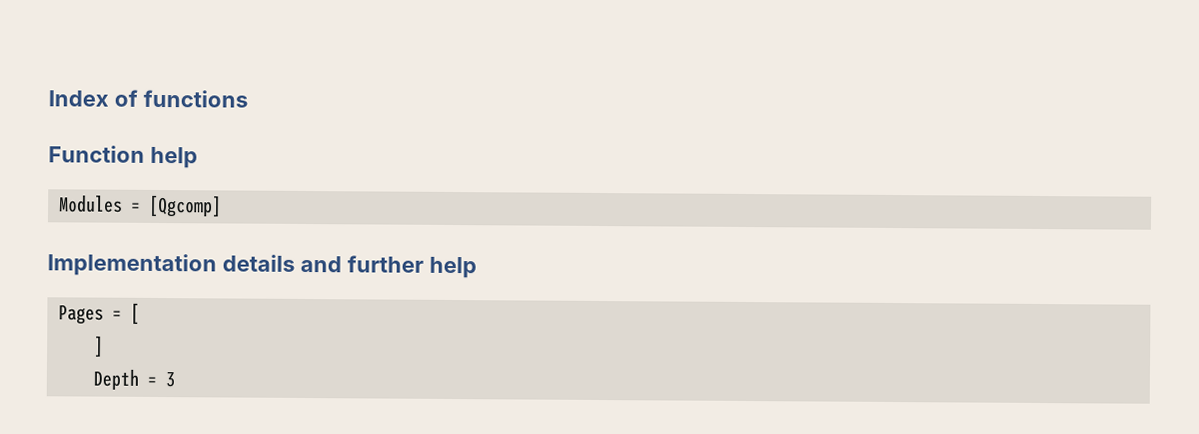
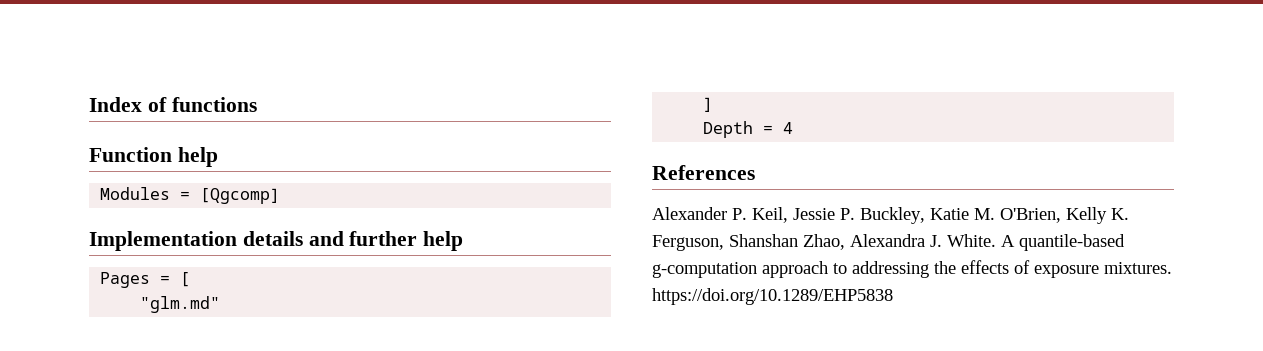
(141, 313) none -> [140,296,221,313] // "glm.md"
[165,372,176,388] 3 -> [783,122,794,134] [652,165,755,180] [652,207,1129,224] [652,234,1125,251] [652,260,1172,278] [652,288,893,305] 4 // References // Alexander P. Keil, Jessie P. Buckley, Katie M. O'Brien, Kelly K. Ferguson, Shanshan Zhao, Alexandra J. White. A quantile-based g-computation approach to addressing the effects of exposure mixtures. https://doi.org/10.1289/EHP5838

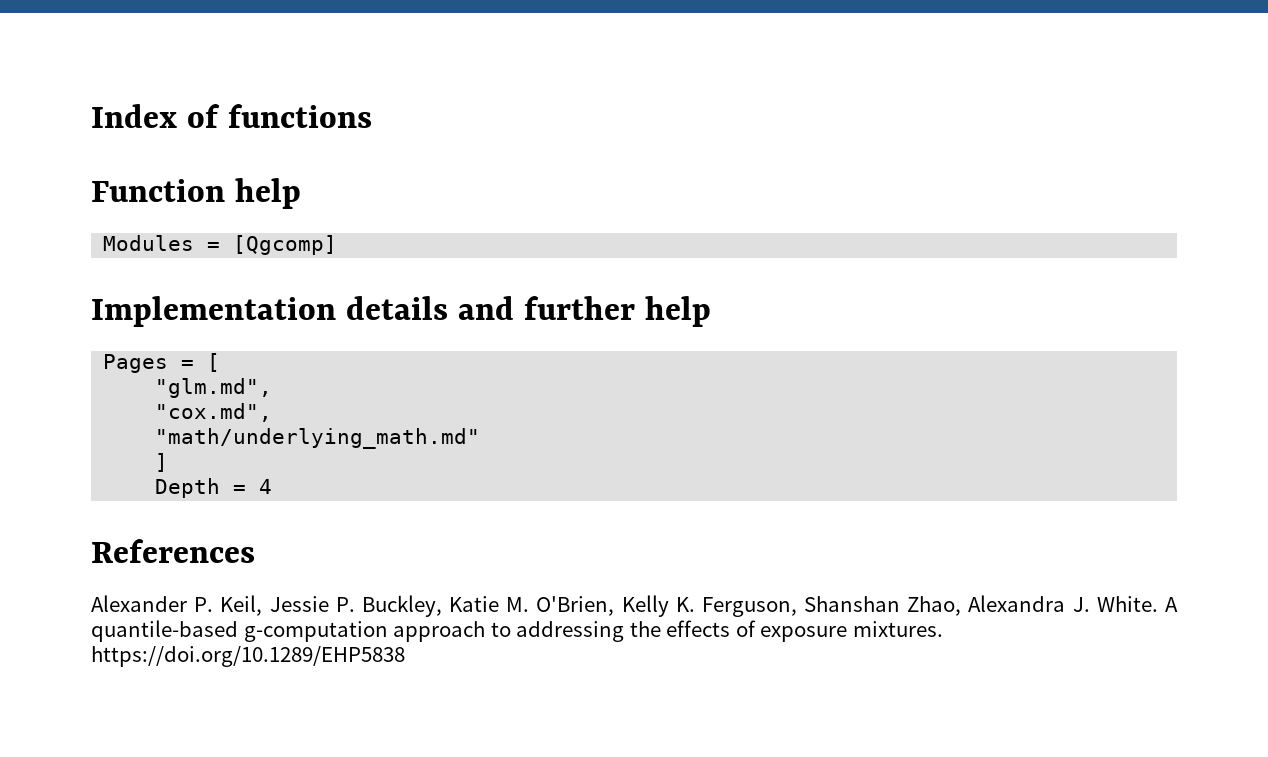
[140,296,221,313] "glm.md" -> [155,378,273,398] [155,403,273,422] [155,428,481,449] "glm.md", // "cox.md", // "math/underlying_math.md"

